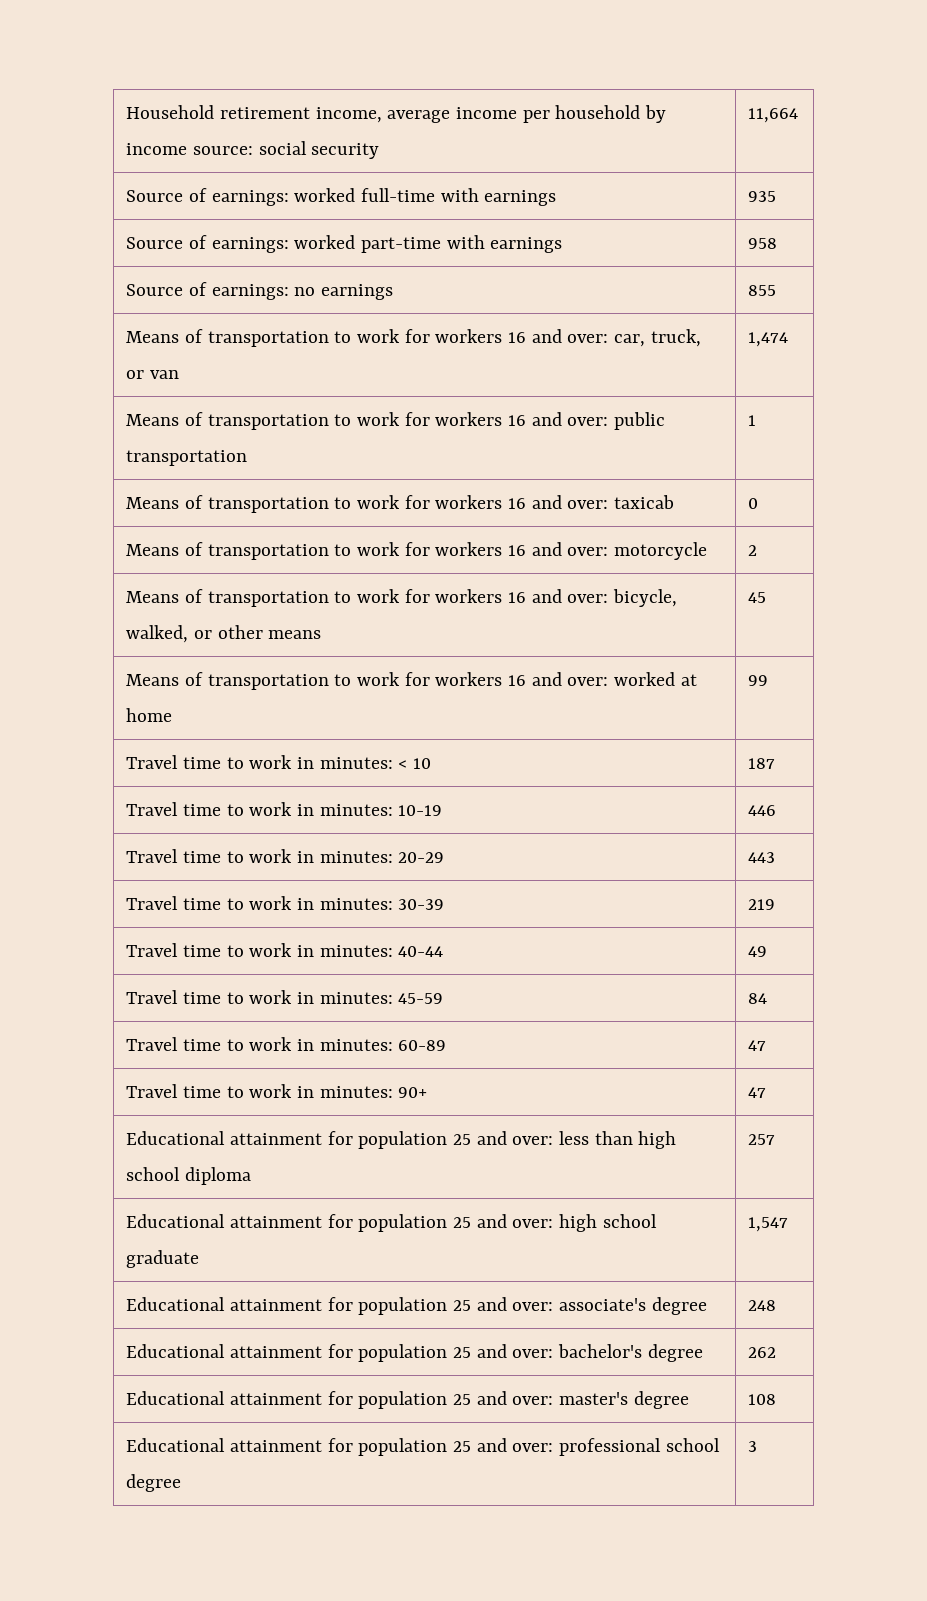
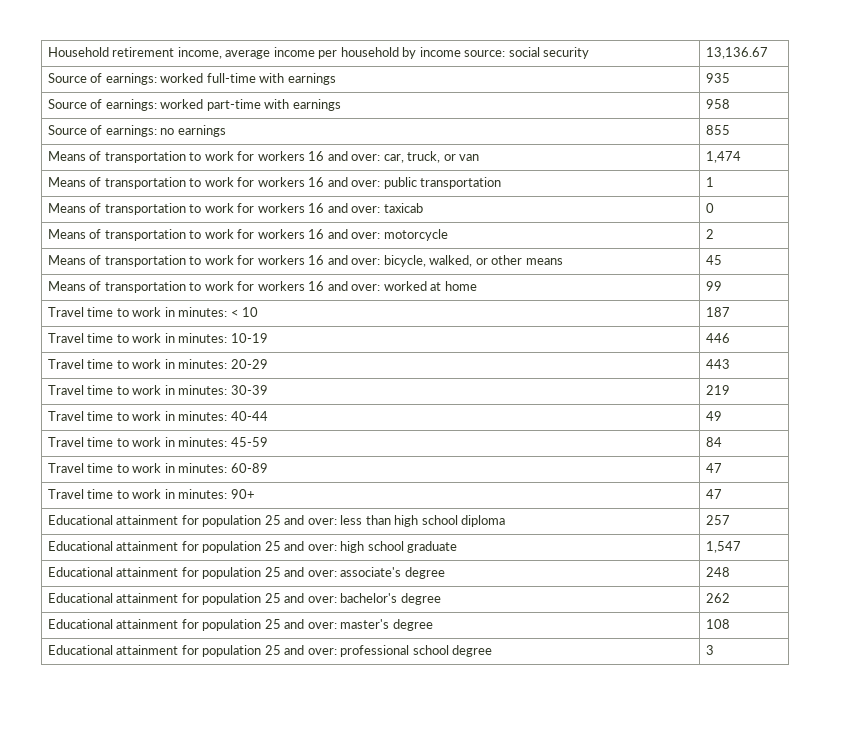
[748,108,799,123] 11,664 -> [705,47,768,59] 13,136.67

